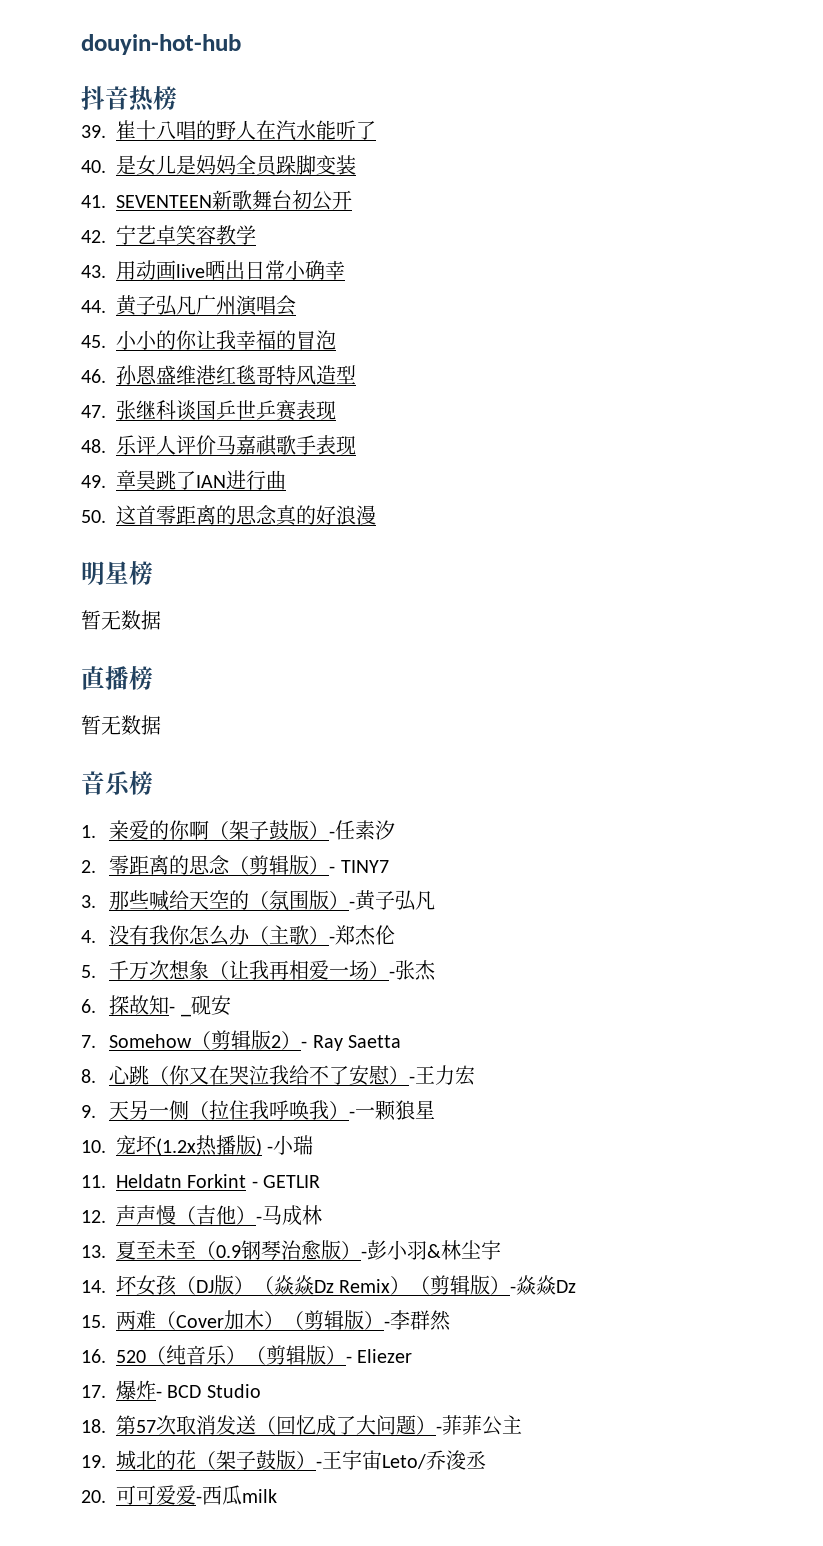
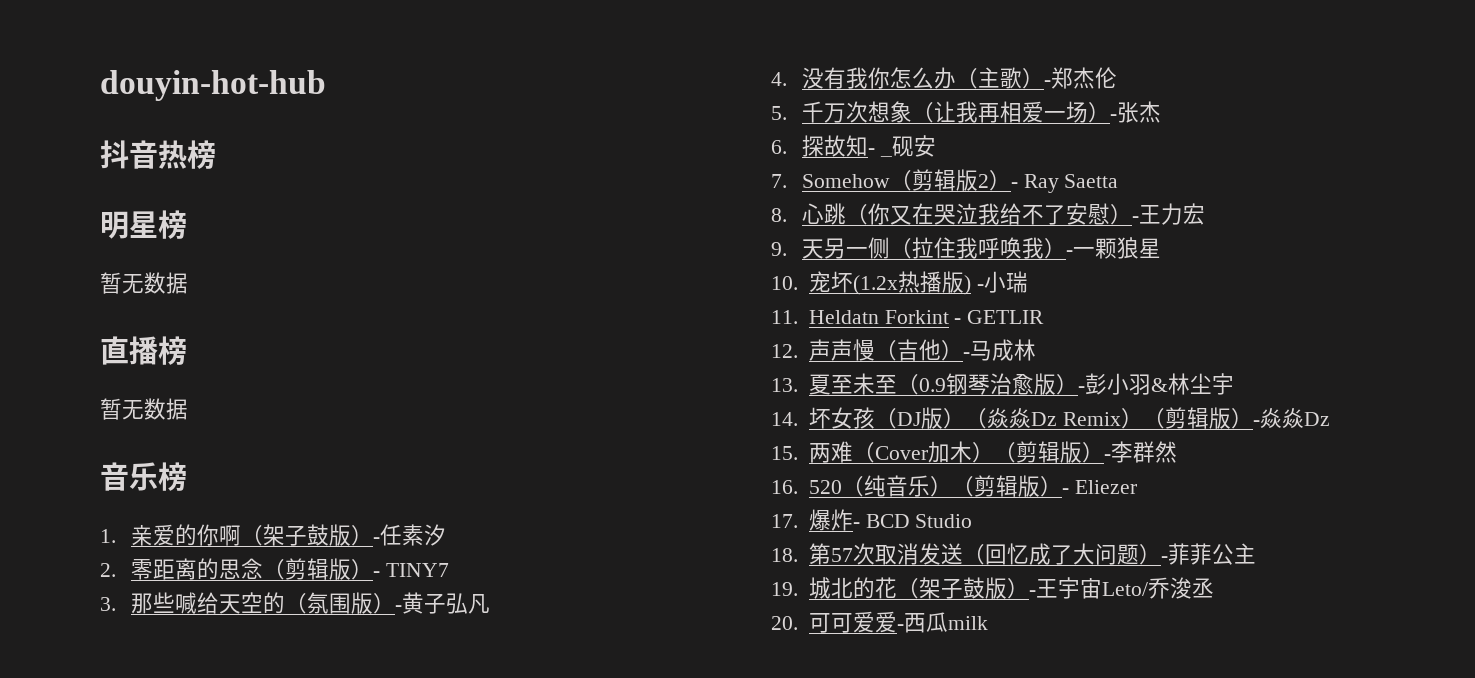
[81,120,376,140] [81,155,356,176] [81,190,352,211] [81,225,256,245] [81,260,345,280] [81,295,296,316] [81,330,336,350] [81,365,356,385] [81,400,336,421] [81,435,356,456] [81,470,286,490] [81,505,376,526] // 39.崔十八唱的野人在汽水能听了 // 40.是女儿是妈妈全员跺脚变装 // 41. SEVENTEEN新歌舞台初公开 // 42.宁艺卓笑容教学 // 43.用动画live晒出日常小确幸 // 44.黄子弘凡广州演唱会 // 45.小小的你让我幸福的冒泡 // 46.孙恩盛维港红毯哥特风造型 // 47.张继科谈国乒世乒赛表现 // 48.乐评人评价马嘉祺歌手表现 // 49.章昊跳了IAN进行曲 // 50.这首零距离的思念真的好浪漫 -> (216, 154) none

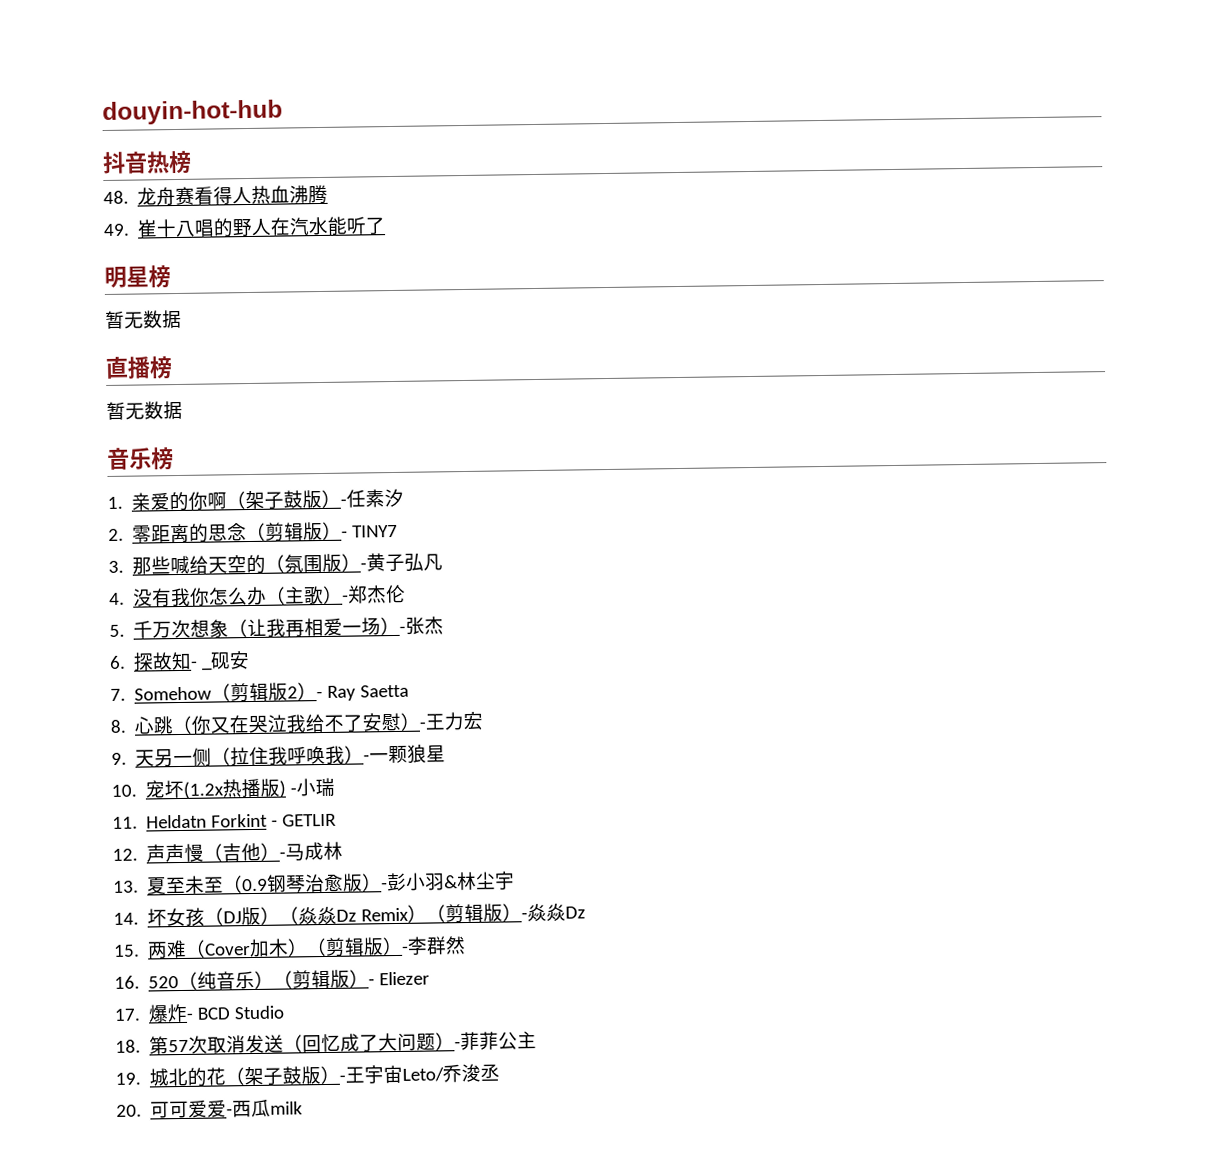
(216, 154) none -> [103,184,329,207] [103,216,387,238] // 48.龙舟赛看得人热血沸腾 // 49.崔十八唱的野人在汽水能听了

